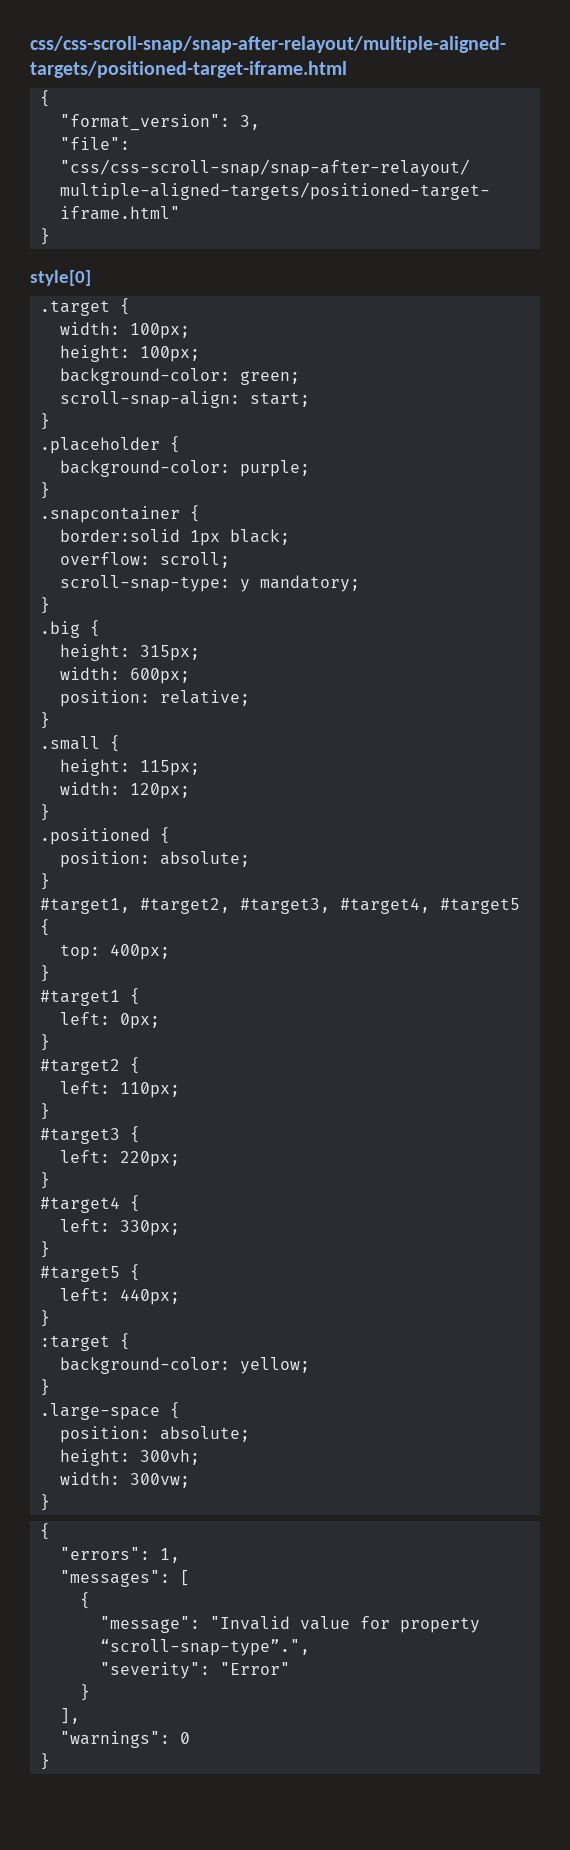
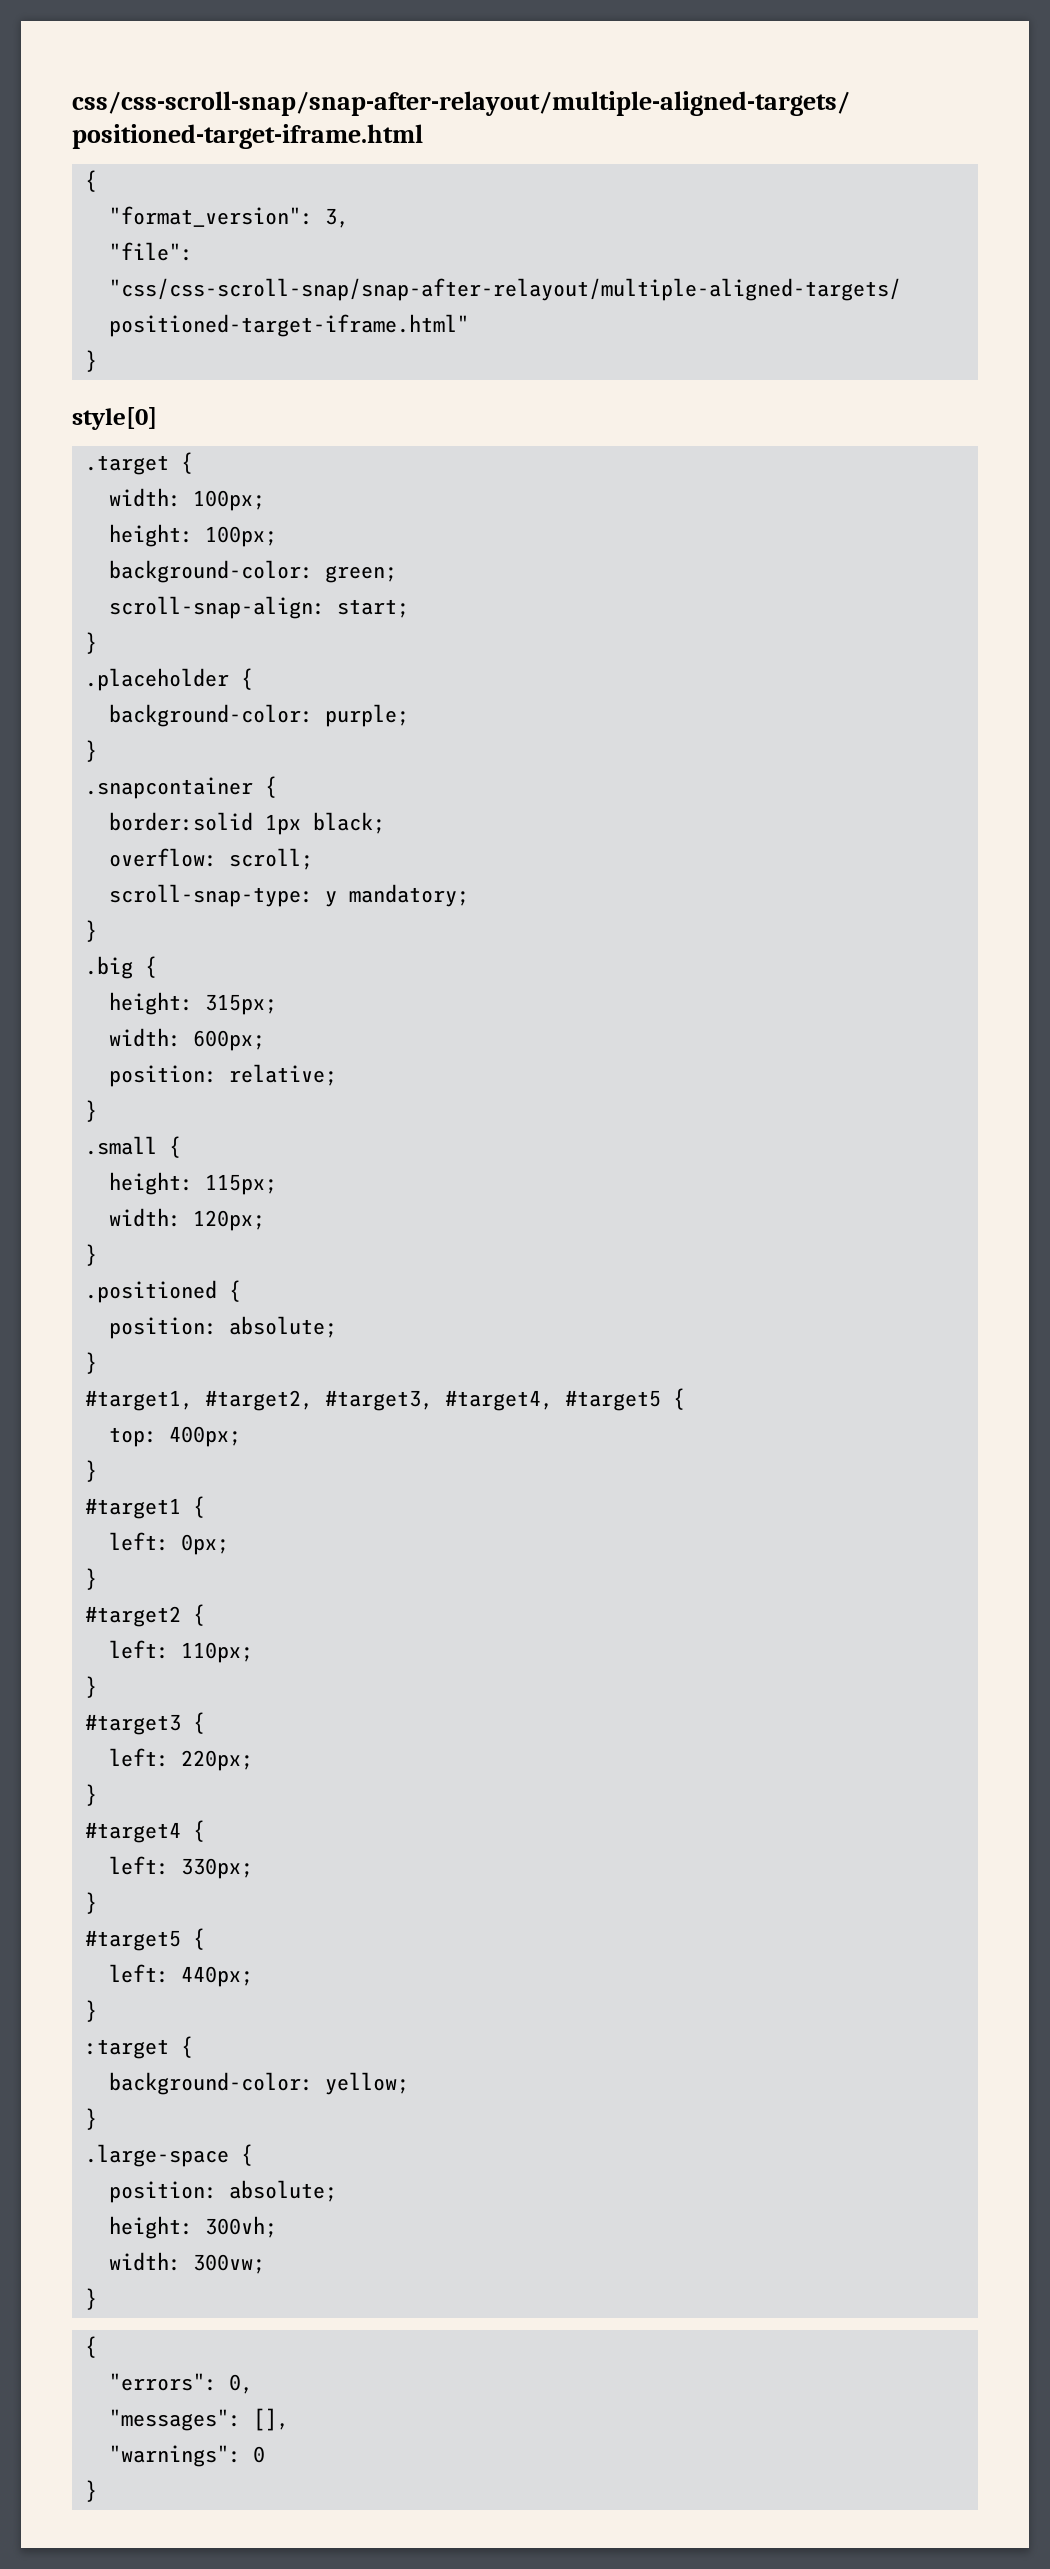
[160,1548,181,1563] 1, -> [229,2374,254,2394] 0,
[180,1570,191,1586] [80,1592,91,1609] [100,1616,481,1633] [100,1639,311,1656] [100,1662,291,1679] [80,1684,91,1701] [60,1708,81,1724] [ // { // "message": "Invalid value for property “scroll-snap-type”.", // "severity": "Error" // } // ], -> [253,2408,290,2431] [],

